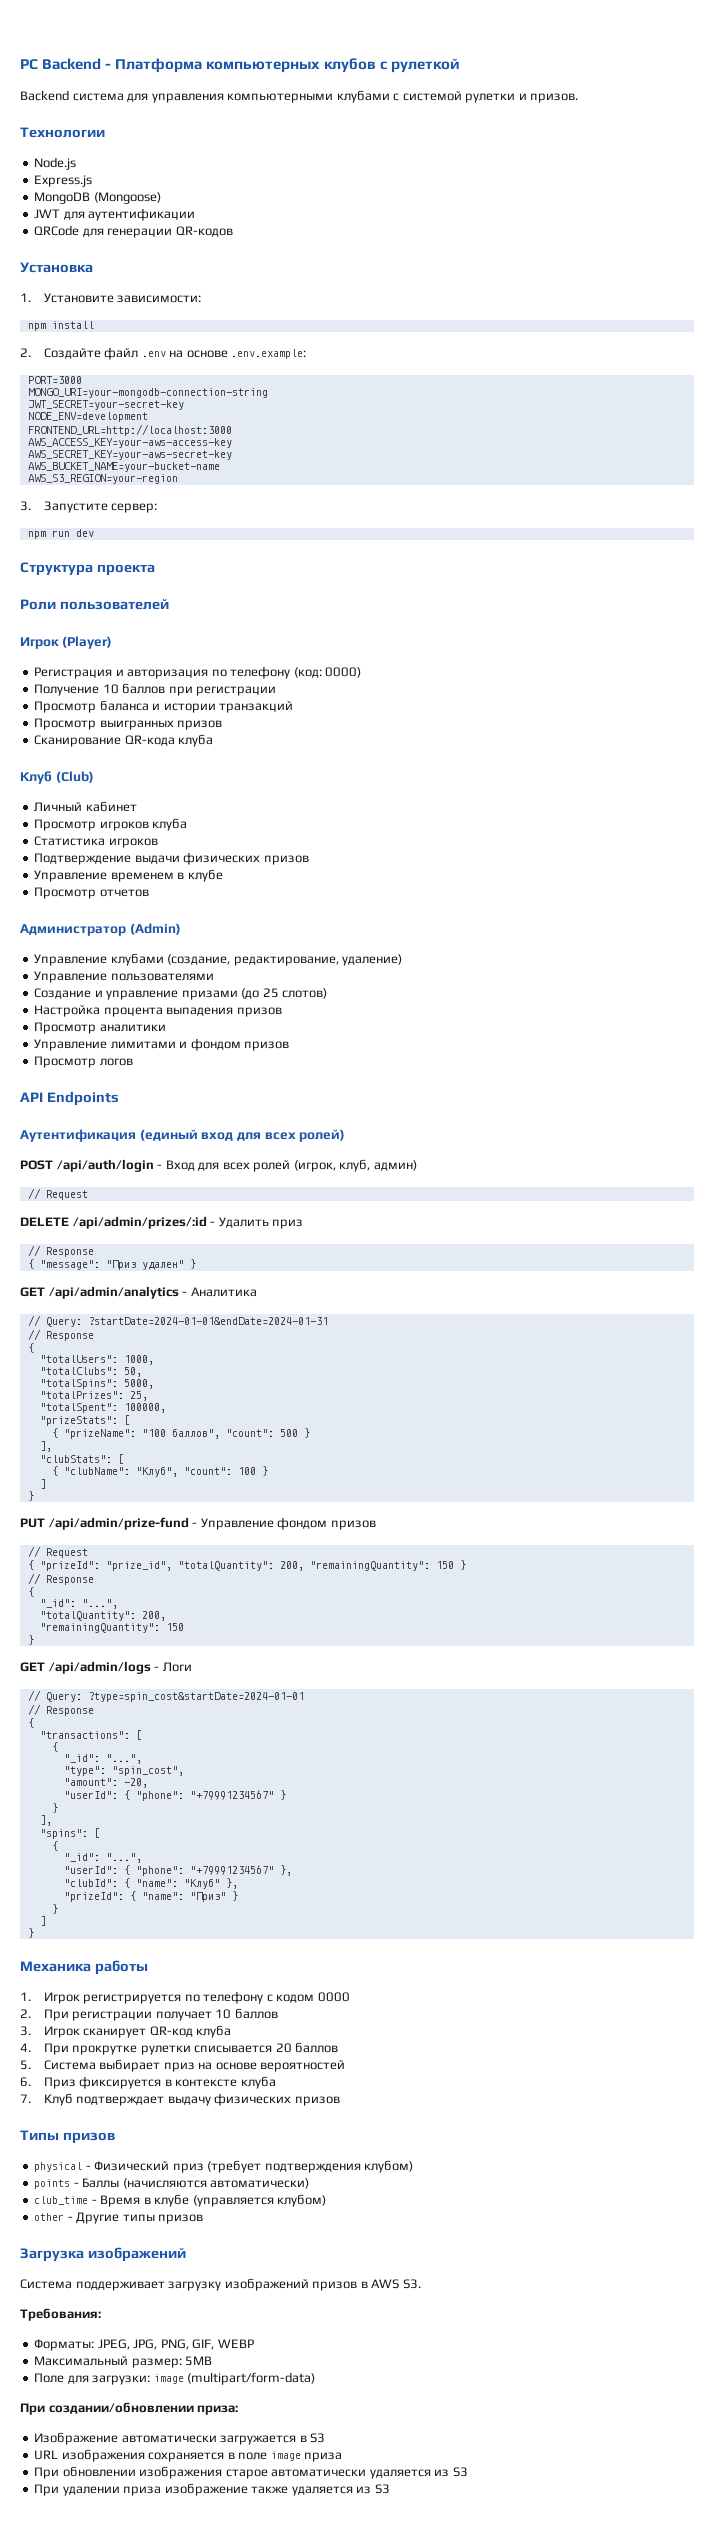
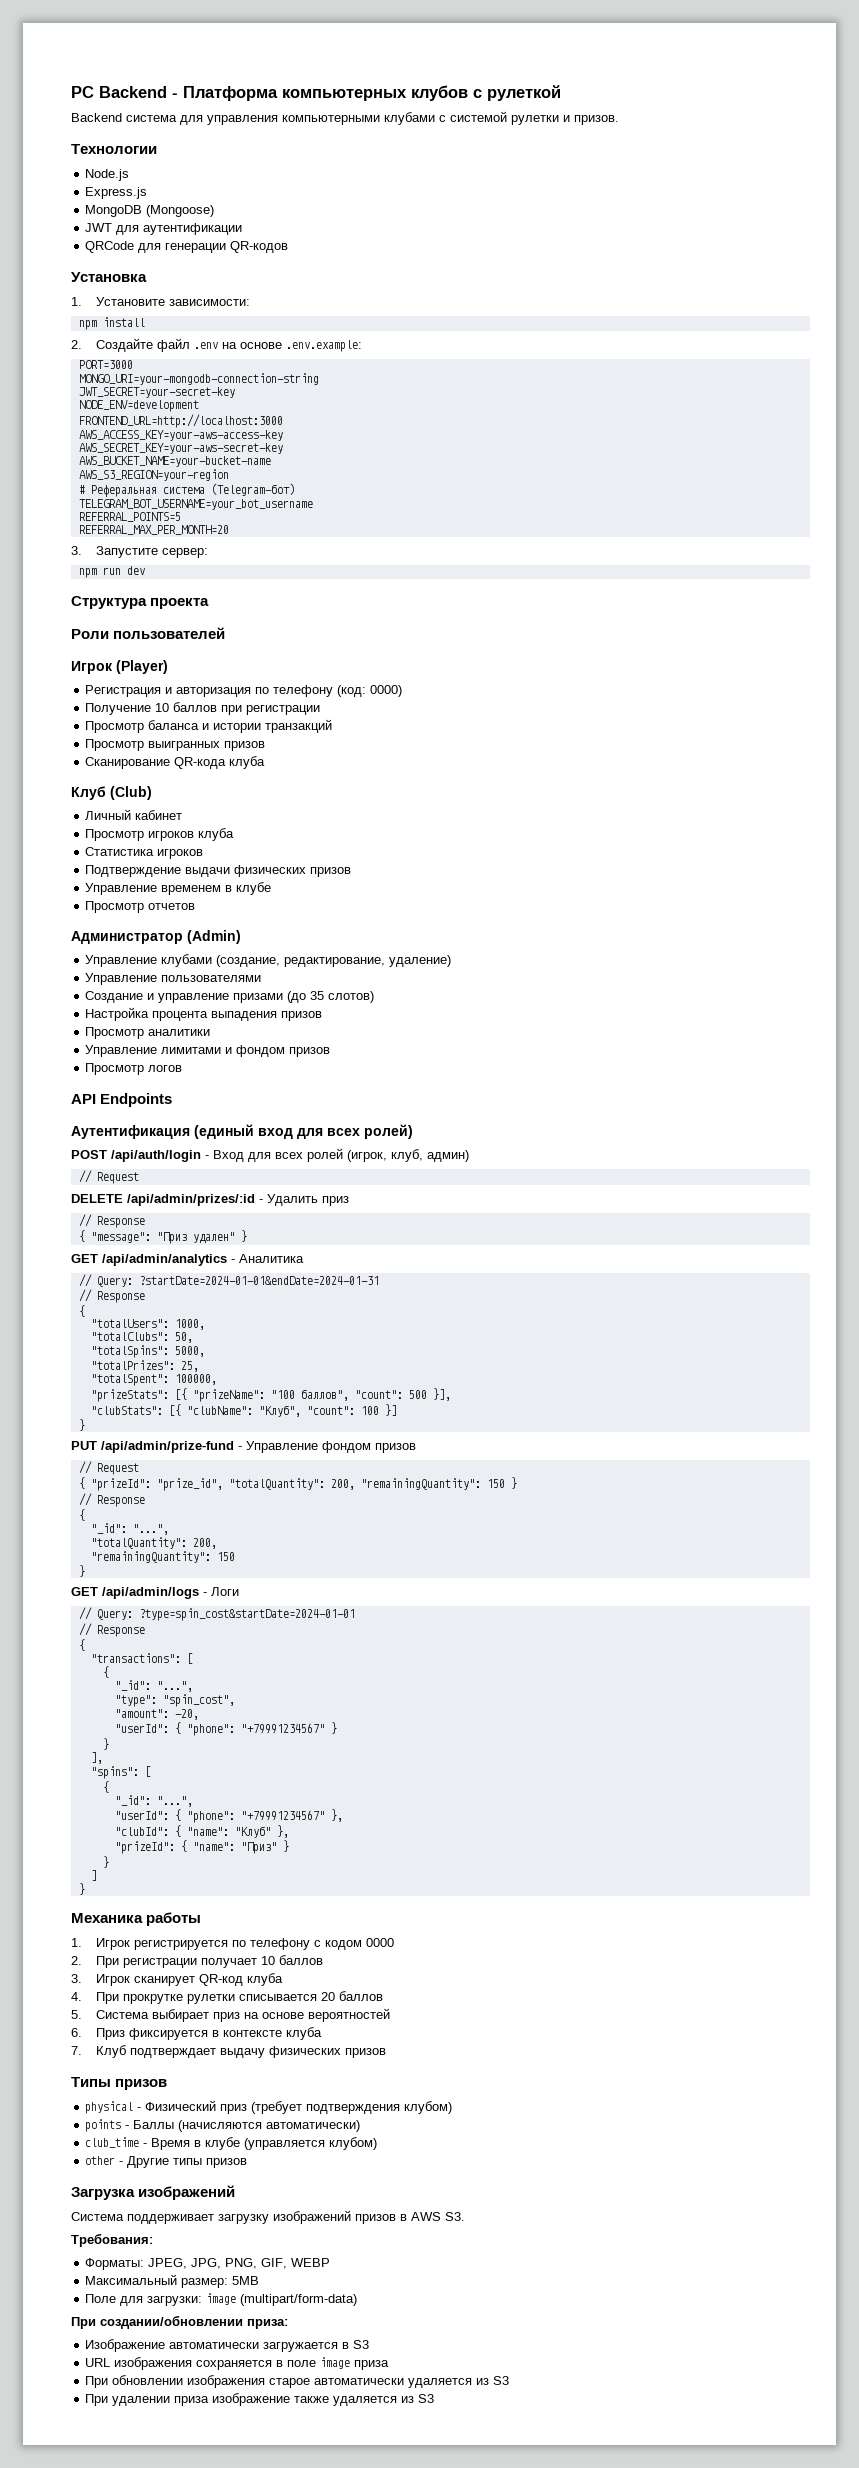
(178, 479) none -> [78,483,295,497] [78,499,313,510] [78,512,181,522] [78,525,229,535] // # Реферальная система (Telegram-бот) // TELEGRAM_BOT_USERNAME=your_bot_username // REFERRAL_POINTS=5 // REFERRAL_MAX_PER_MONTH=20
[262,988,279,998] 25 -> [310,991,325,1000] 35
[123,1415,130,1425] [51,1428,58,1438] [ // { -> [174,1388,187,1400] [{
[303,1428,310,1438] [39,1441,52,1452] } // ], -> [432,1388,451,1401] }],
[117,1454,124,1464] [51,1466,58,1476] [ // { -> [168,1404,181,1416] [{
[261,1466,268,1476] [39,1479,46,1489] } // ] -> [384,1404,397,1416] }]

